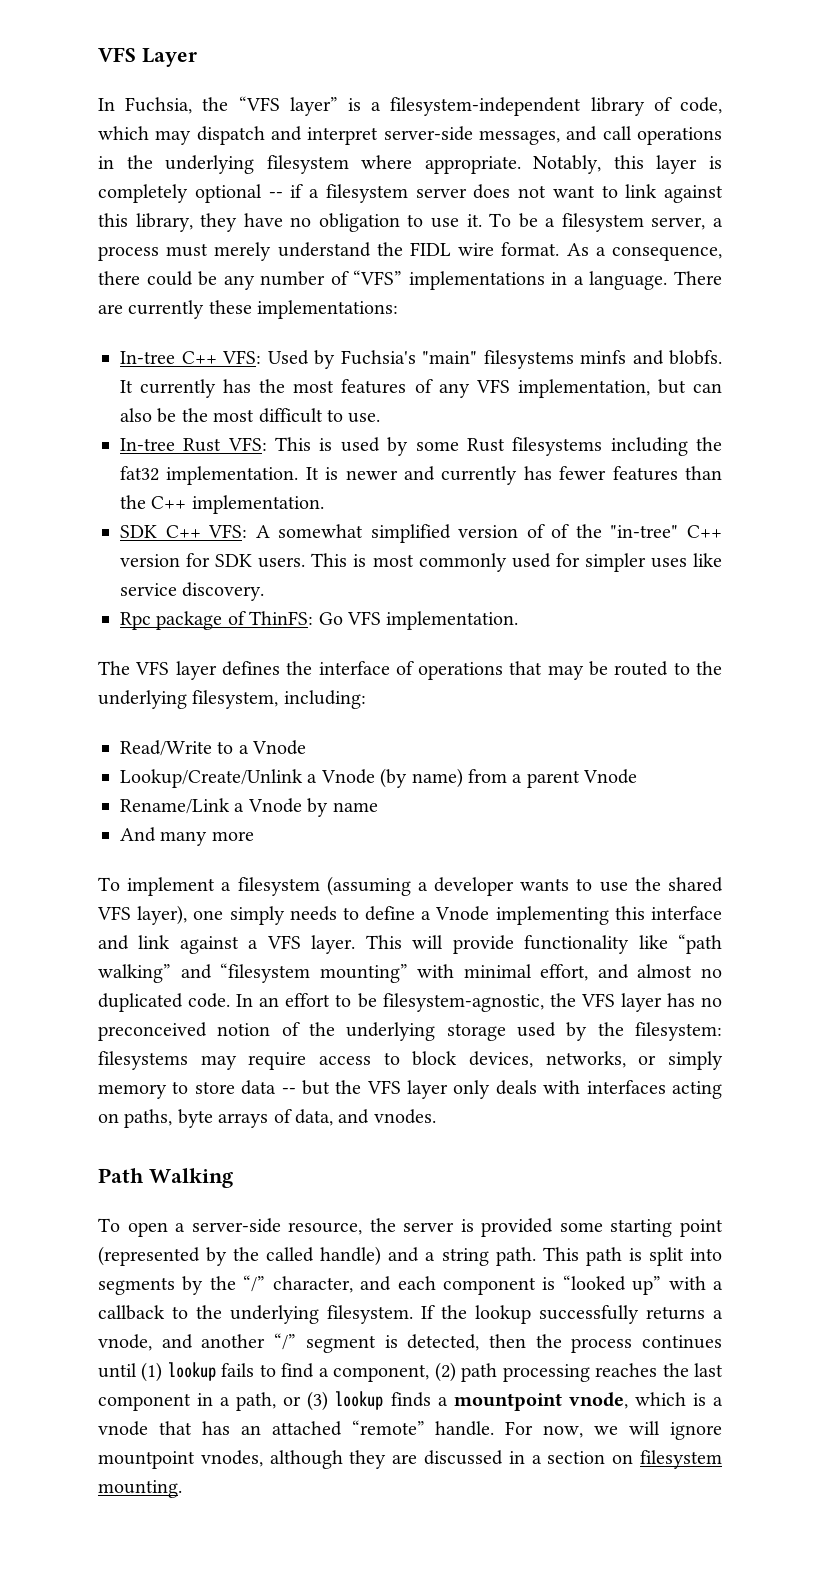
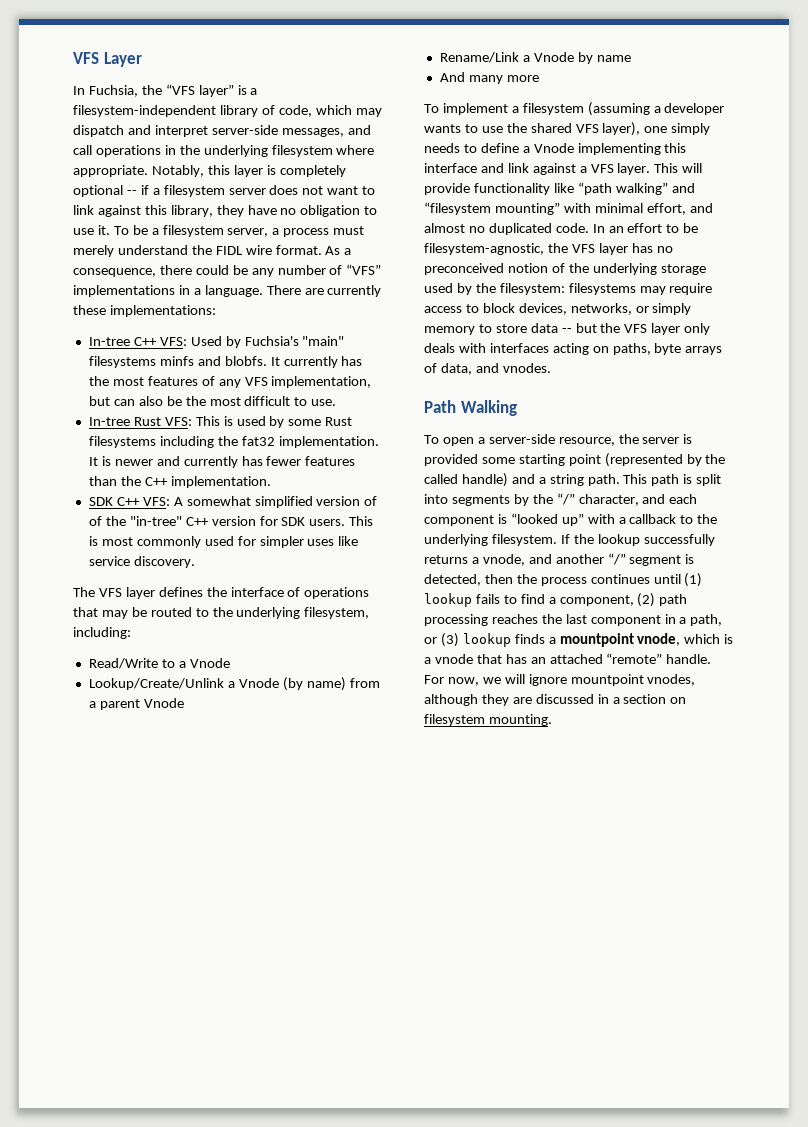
[120,611,519,630] // Rpc package of ThinFS: Go VFS implementation. -> (195, 562) none

